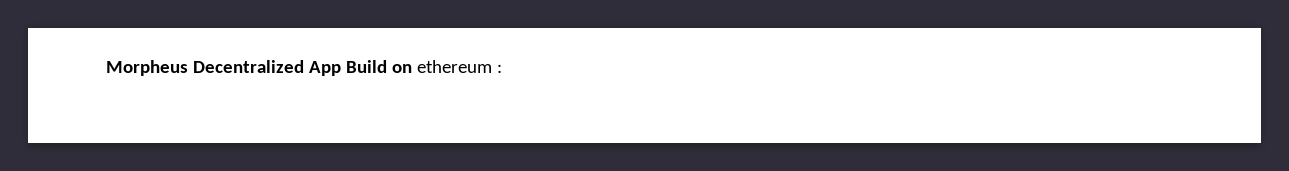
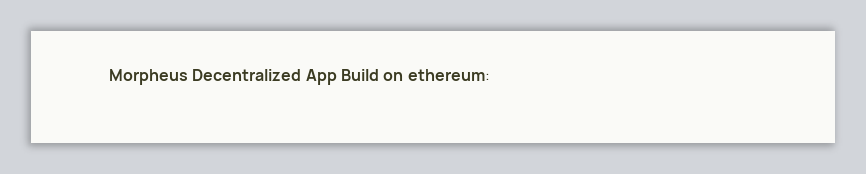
[416,60,502,73] ethereum : -> [407,69,490,81] ethereum:

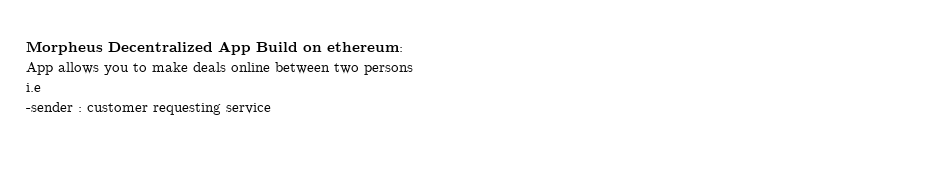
(490, 75) none -> [26,62,413,75] [26,83,41,92] [26,102,271,115] // App allows you to make deals online between two persons // i.e // -sender : customer requesting service

